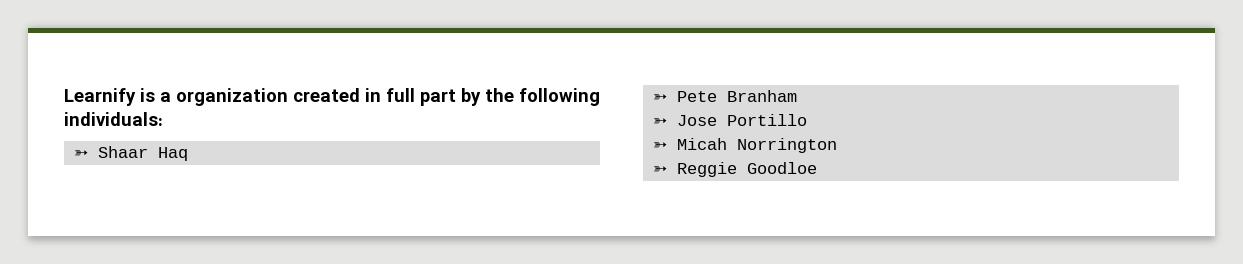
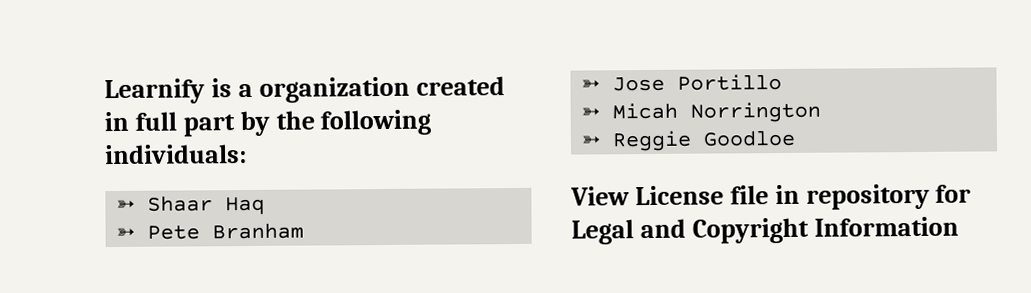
(817, 168) none -> [570,183,972,210] [571,216,959,245] // View License file in repository for Legal and Copyright Information

